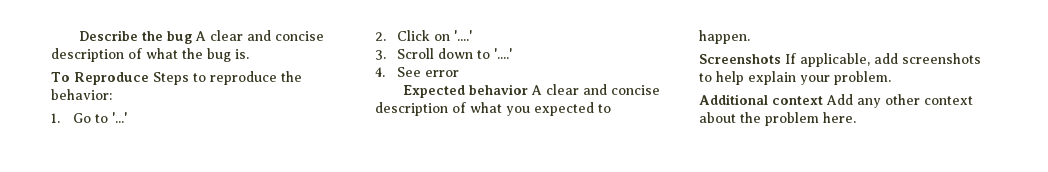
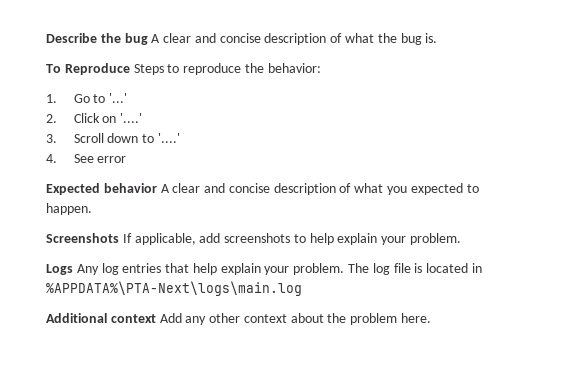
(891, 78) none -> [46,263,482,275] [46,281,302,296] // Logs Any log entries that help explain your problem. The log file is located in %APPDATA%\PTA-Next\logs\main.log

